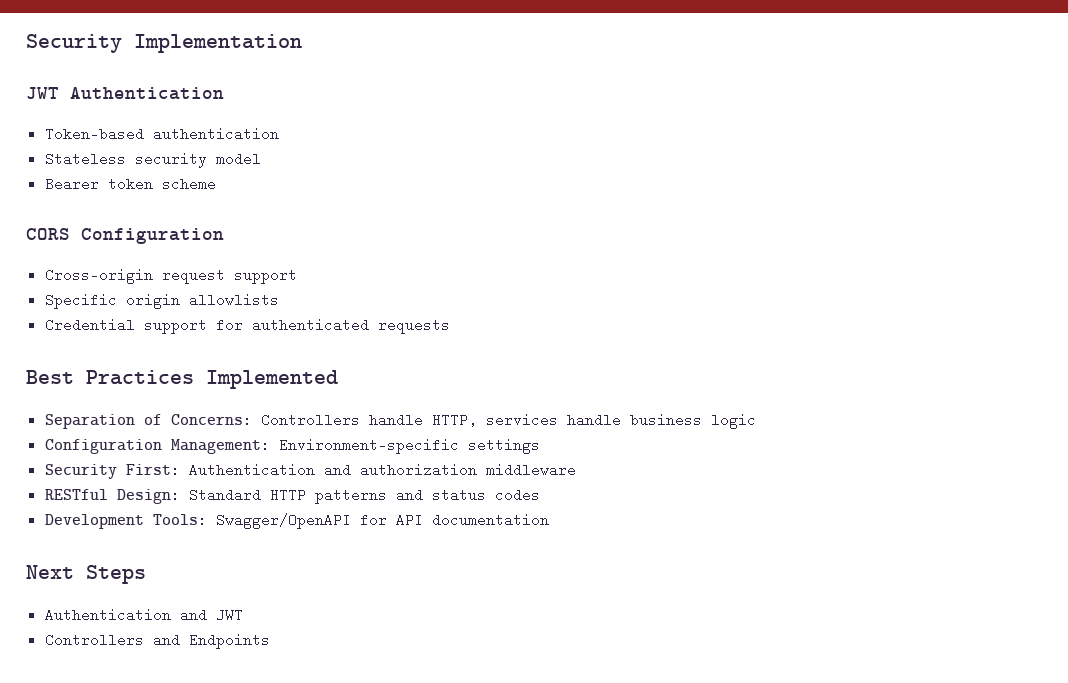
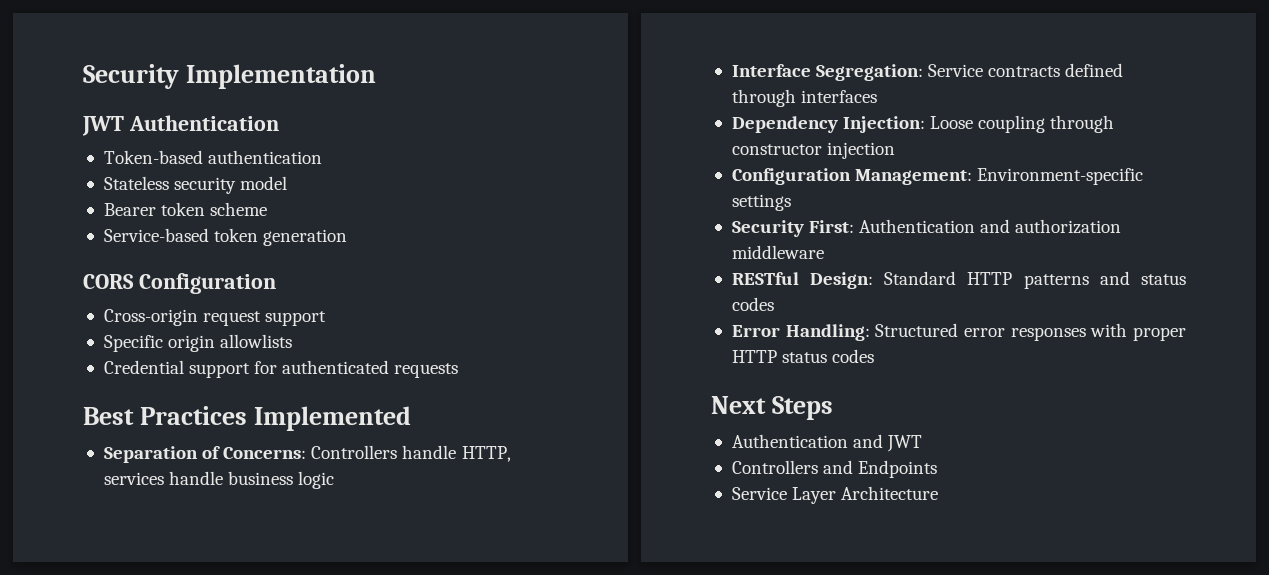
(216, 184) none -> [103,228,348,246] // Service-based token generation
(756, 421) none -> [731,63,1124,81] [731,89,878,107] [731,115,1115,133] [731,142,896,159] // Interface Segregation: Service contracts defined through interfaces // Dependency Injection: Loose coupling through constructor injection
[44,513,549,529] Development Tools: Swagger/OpenAPI for API documentation -> [731,323,1186,341] [731,349,875,363] Error Handling: Structured error responses with proper HTTP status codes
(270, 641) none -> [731,486,939,504] // Service Layer Architecture

